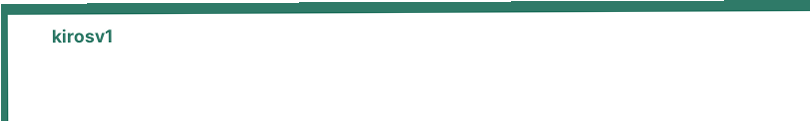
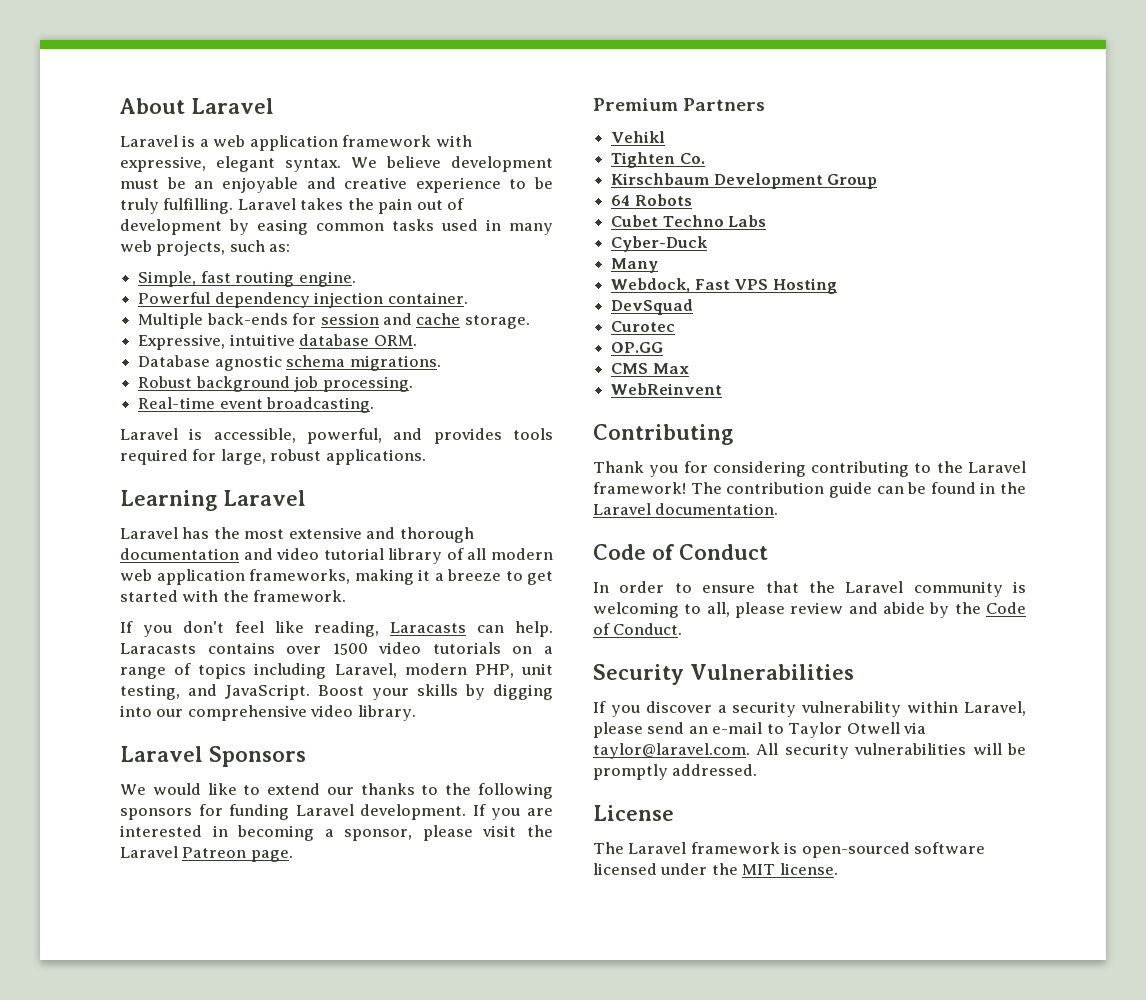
[51,28,113,44] kirosv1 -> [120,98,274,114] [120,135,472,151] [120,156,553,172] [120,177,553,193] [120,198,465,214] [120,219,553,235] [120,240,291,256] [138,271,356,287] [138,292,468,308] [138,313,530,329] [138,334,417,350] [138,355,441,371] [138,376,413,392] [138,397,375,413] [120,428,553,444] [120,449,426,465] [120,490,306,511] [120,527,474,543] [120,548,553,564] [120,569,553,585] [120,590,347,602] [120,621,553,637] [120,642,553,655] [120,663,553,679] [120,684,553,700] [120,705,416,721] [120,746,306,767] [120,783,553,799] [120,804,553,820] [120,825,553,841] [120,846,293,862] [593,98,766,111] [611,131,666,143] [611,152,705,168] [611,173,878,189] [611,194,692,206] [611,215,767,227] [611,236,709,252] [611,258,659,273] [611,278,837,294] [611,299,694,315] [611,321,676,332] [611,342,664,353] [611,363,689,374] [611,383,723,395] [593,424,733,445] [593,461,1026,477] [593,482,1026,498] [593,503,779,515] [593,544,768,560] [593,581,1026,597] [593,602,1026,618] [593,623,683,635] [593,664,854,685] [593,701,1026,717] [593,722,927,738] [593,743,1026,759] [593,764,758,780] [593,805,674,821] [593,842,986,858] [593,863,838,875] About Laravel // Laravel is a web application framework with expressive, elegant syntax. We believe development must be an enjoyable and creative experience to be truly fulfilling. Laravel takes the pain out of development by easing common tasks used in many web projects, such as: // Simple, fast routing engine. // Powerful dependency injection container. // Multiple back-ends for session and cache storage. // Expressive, intuitive database ORM. // Database agnostic schema migrations. // Robust background job processing. // Real-time event broadcasting. // Laravel is accessible, powerful, and provides tools required for large, robust applications. // Learning Laravel // Laravel has the most extensive and thorough documentation and video tutorial library of all modern web application frameworks, making it a breeze to get started with the framework. // If you don't feel like reading, Laracasts can help. Laracasts contains over 1500 video tutorials on a range of topics including Laravel, modern PHP, unit testing, and JavaScript. Boost your skills by digging into our comprehensive video library. // Laravel Sponsors // We would like to extend our thanks to the following sponsors for funding Laravel development. If you are interested in becoming a sponsor, please visit the Laravel Patreon page. // Premium Partners // Vehikl // Tighten Co. // Kirschbaum Development Group // 64 Robots // Cubet Techno Labs // Cyber-Duck // Many // Webdock, Fast VPS Hosting // DevSquad // Curotec // OP.GG // CMS Max // WebReinvent // Contributing // Thank you for considering contributing to the Laravel framework! The contribution guide can be found in the Laravel documentation. // Code of Conduct // In order to ensure that the Laravel community is welcoming to all, please review and abide by the Code of Conduct. // Security Vulnerabilities // If you discover a security vulnerability within Laravel, please send an e-mail to Taylor Otwell via taylor@laravel.com. All security vulnerabilities will be promptly addressed. // License // The Laravel framework is open-sourced software licensed under the MIT license.

